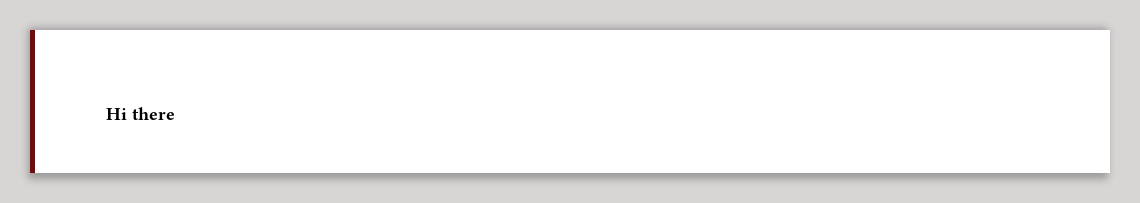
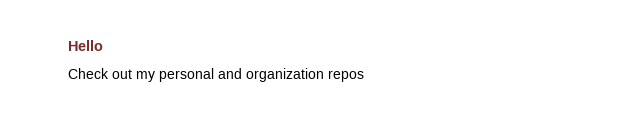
[106,107,175,120] Hi there -> [68,40,103,51] [68,68,364,82] Hello // Check out my personal and organization repos

